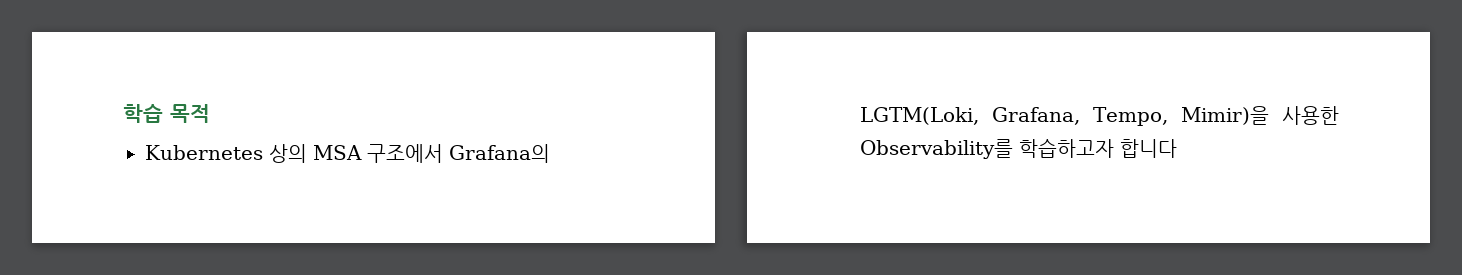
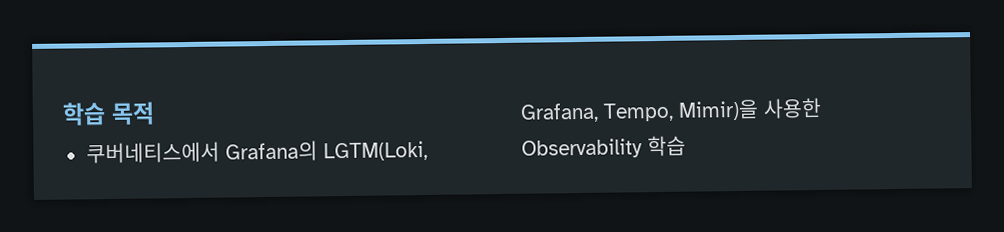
[145,144,443,163] Kubernetes 상의 MSA 구조에서 -> [85,141,220,164] 쿠버네티스에서
[860,138,1177,159] Observability를 학습하고자 합니다 -> [520,135,686,159] Observability 학습

